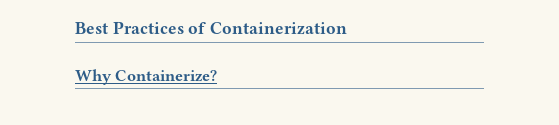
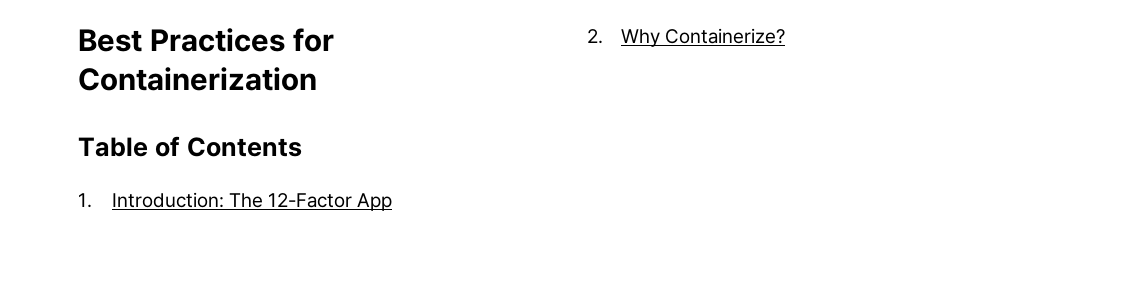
[188,22,207,34] of -> [293,28,335,52] for
(348, 28) none -> [78,136,303,157] [78,192,393,211] [587,29,603,44] Table of Contents // 1. Introduction: The 12-Factor App // 2.

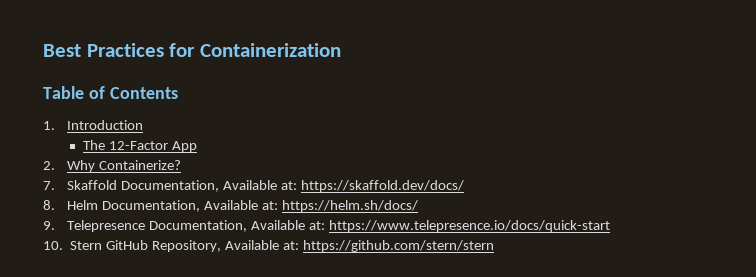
[111,192,224,208] Introduction: -> [67,120,144,130] Introduction //
(785, 36) none -> [43,180,464,192] [43,200,418,212] [43,220,610,232] [43,240,494,252] // 7. Skaffold Documentation, Available at: https://skaffold.dev/docs/ // 8. Helm Documentation, Available at: https://helm.sh/docs/ // 9. Telepresence Documentation, Available at: https://www.telepresence.io/docs/quick-start // 10. Stern GitHub Repository, Available at: https://github.com/stern/stern

